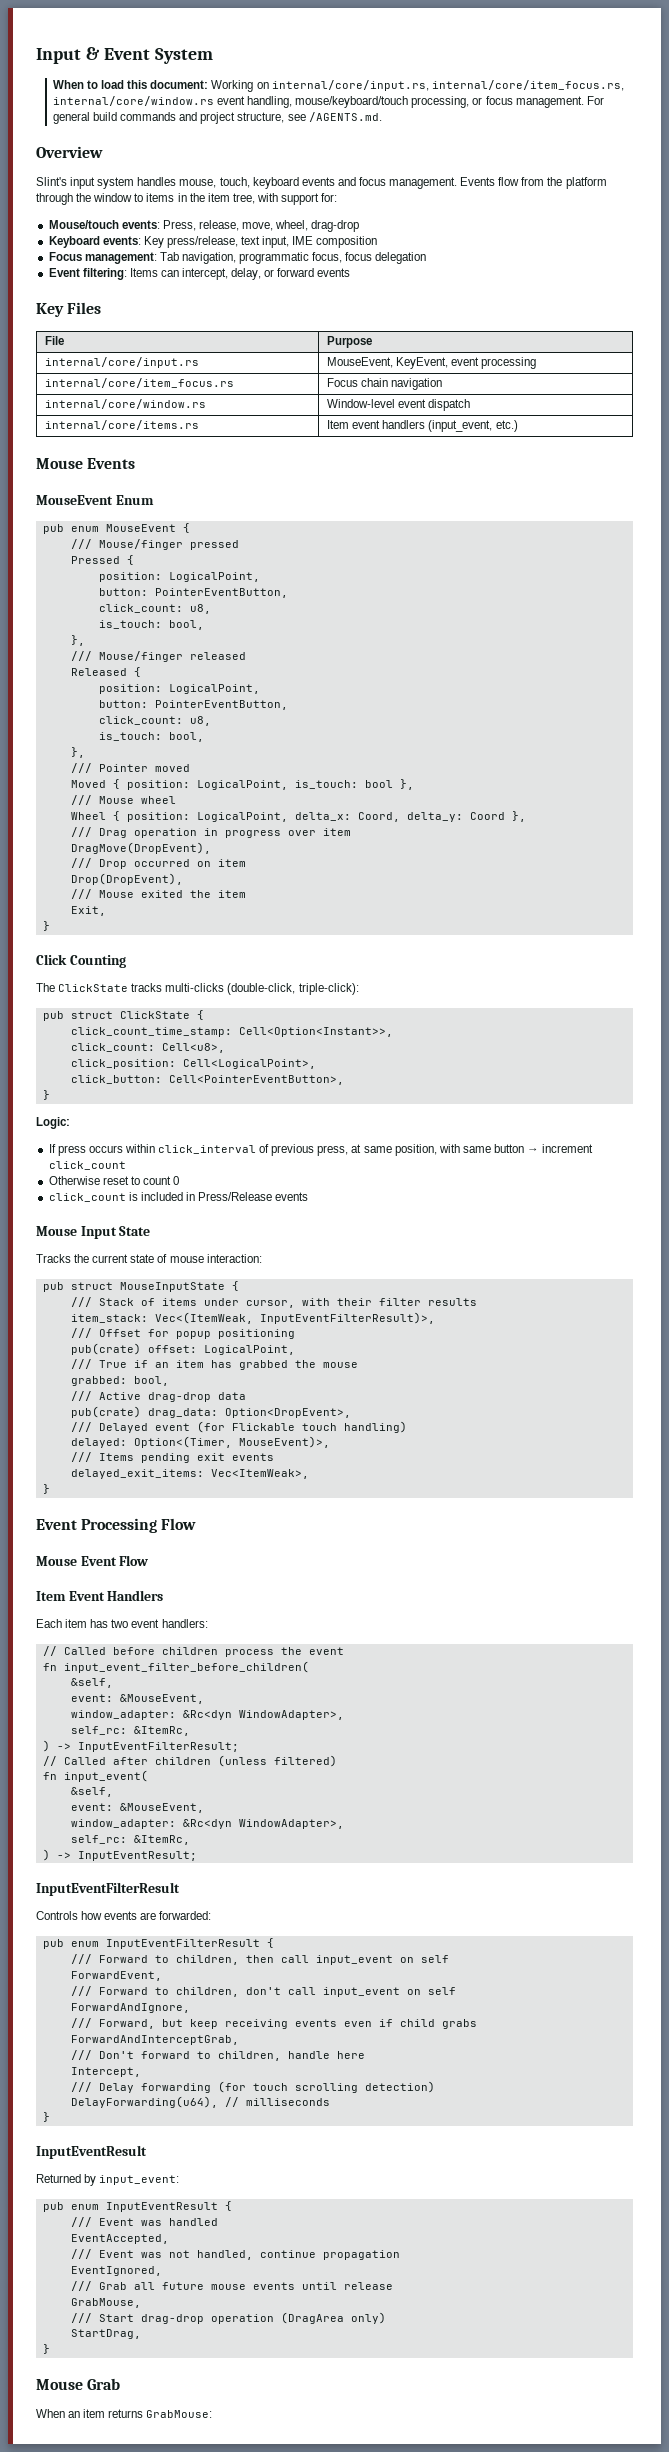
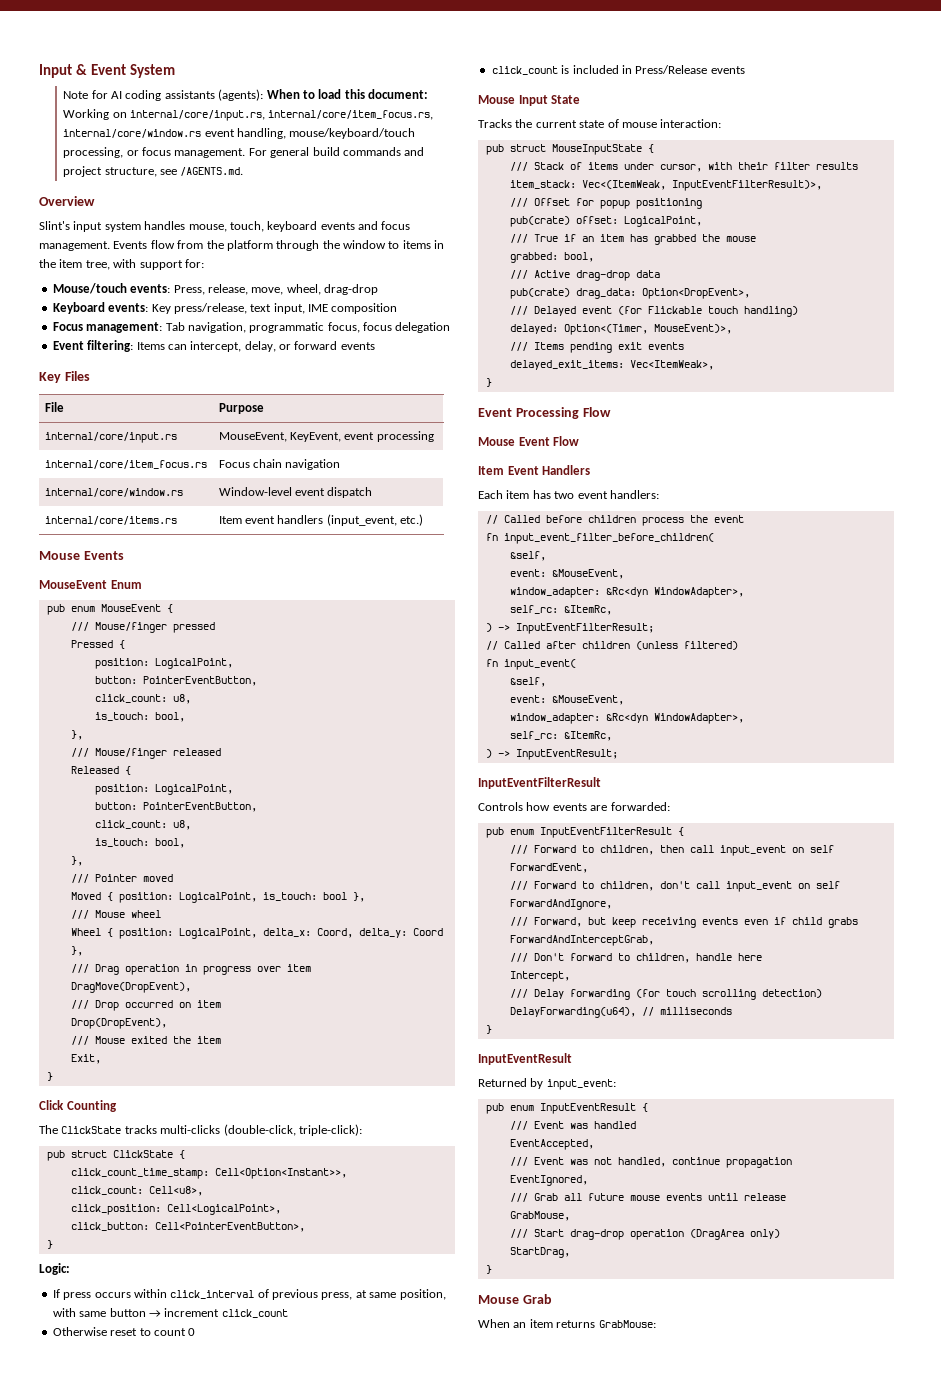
(213, 56) none -> [63,89,264,101] Note for AI coding assistants (agents):

